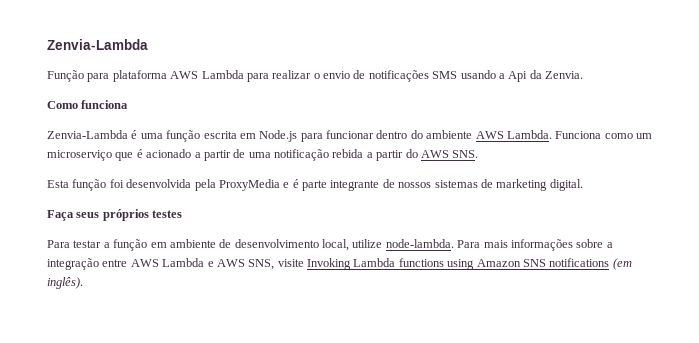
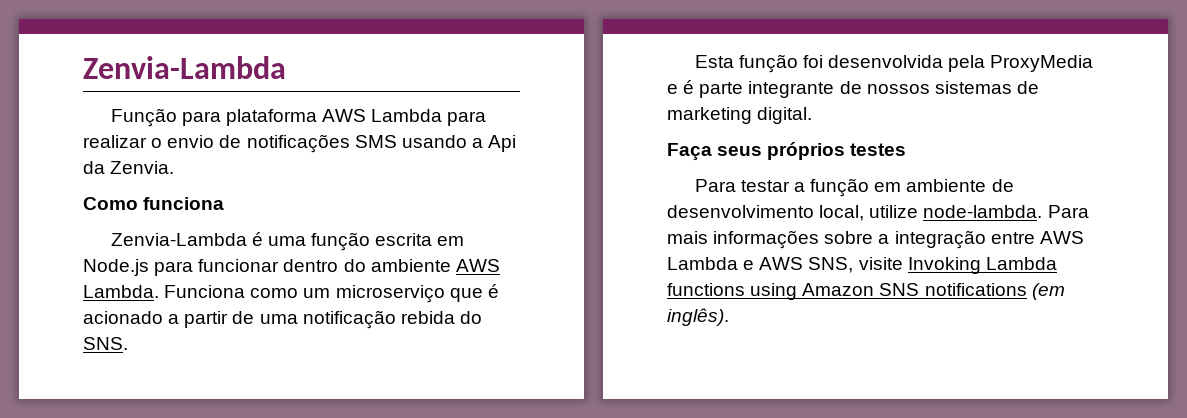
[366,149,449,161] a partir do AWS -> [459,311,482,324] do

